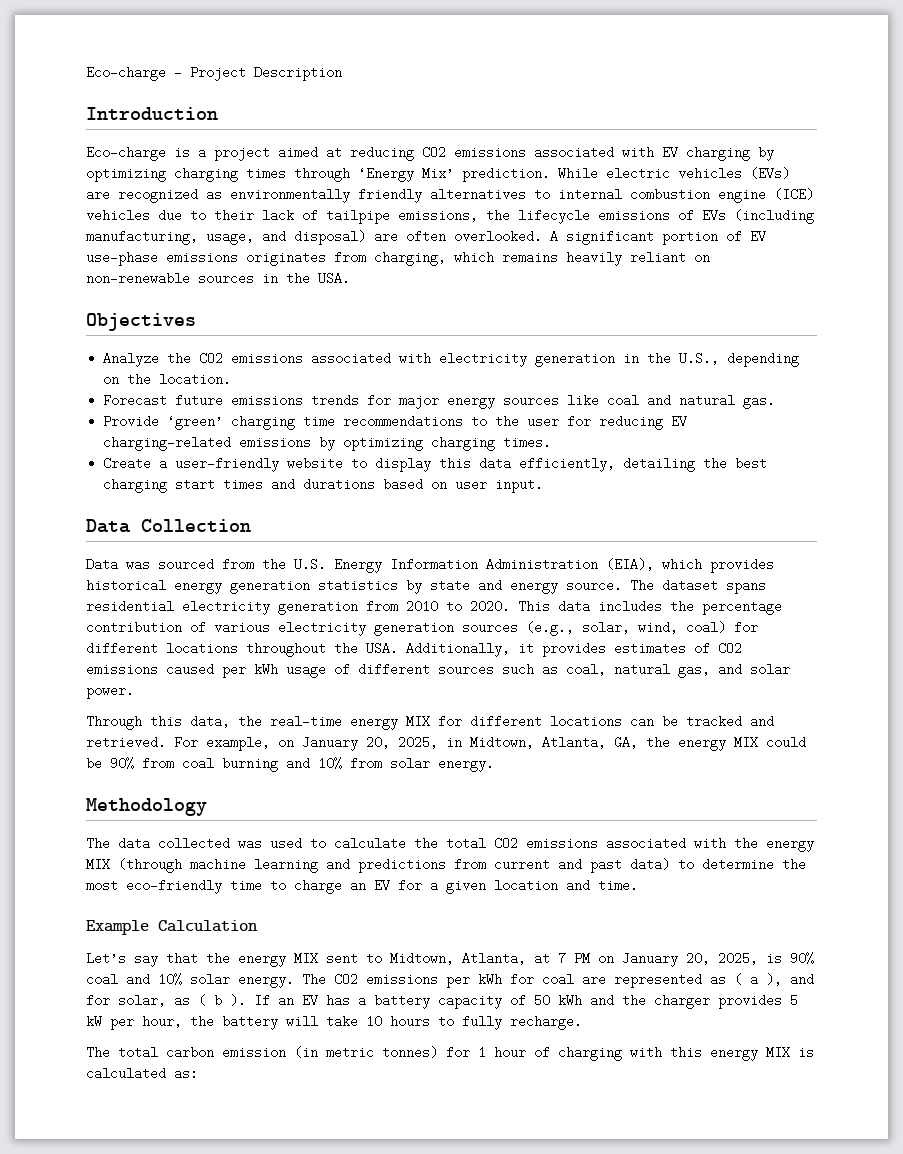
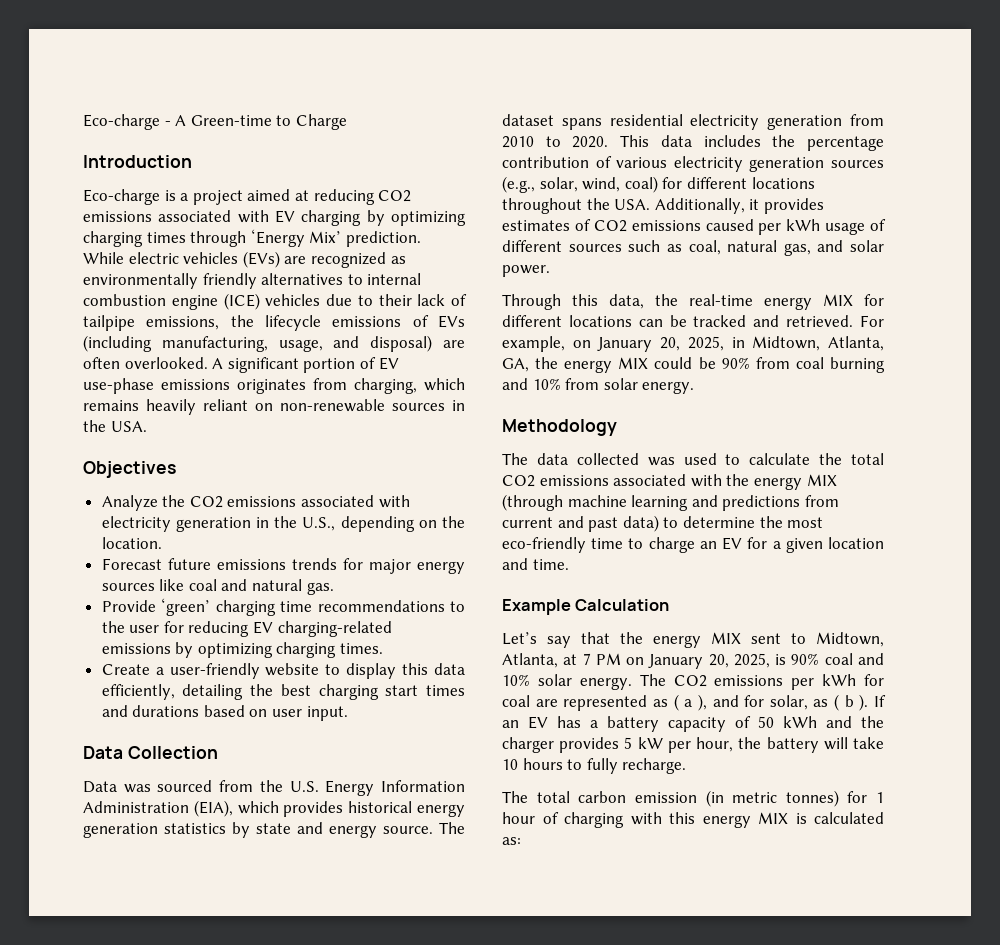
[190,66,342,81] Project Description -> [175,114,347,130] A Green-time to Charge

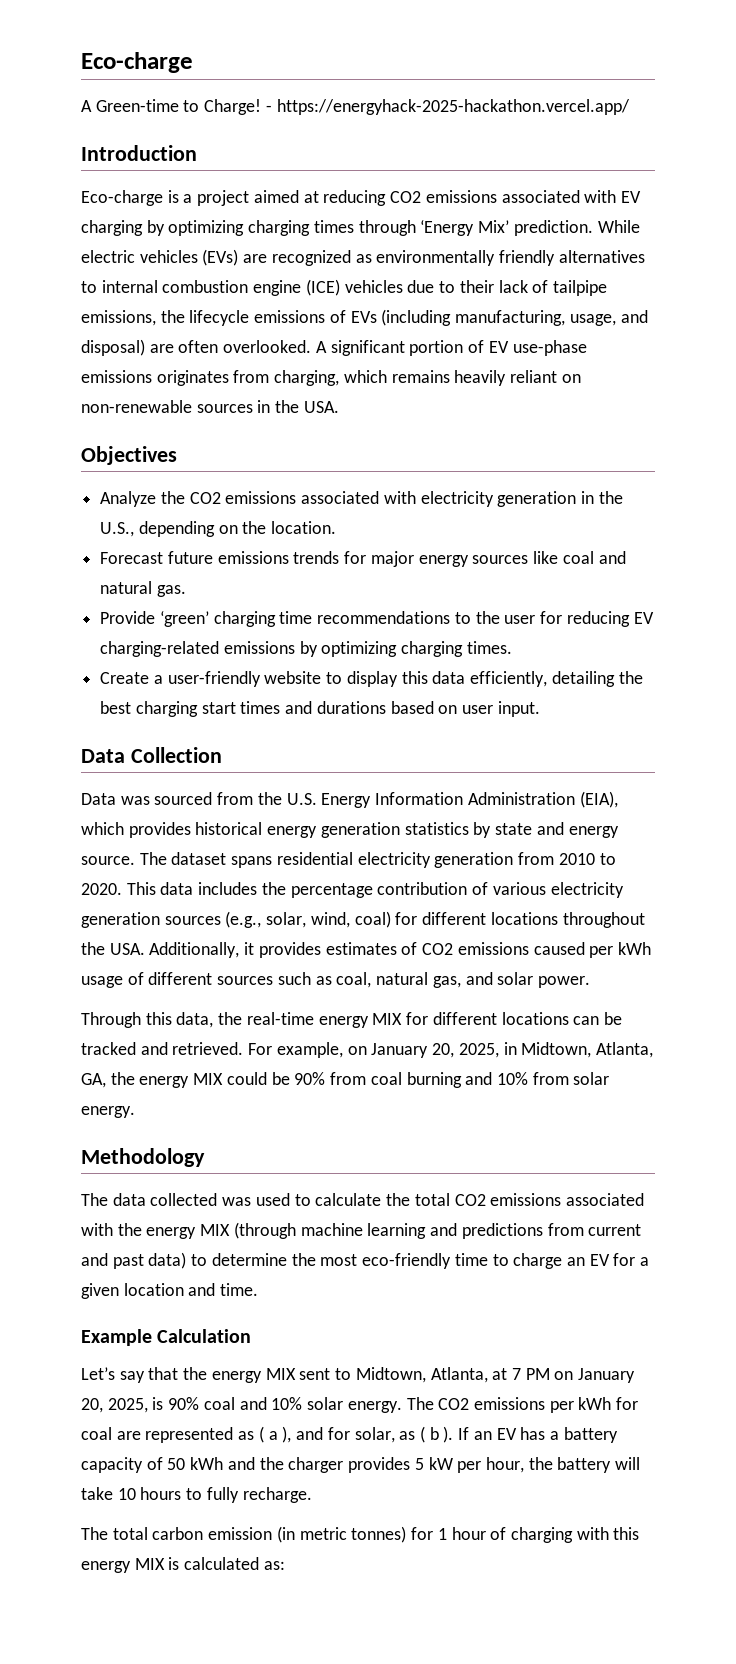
[83,114,171,130] Eco-charge - -> [81,52,193,73] Eco-charge //
[295,114,347,130] Charge -> [204,99,630,115] Charge! - https://energyhack-2025-hackathon.vercel.app/

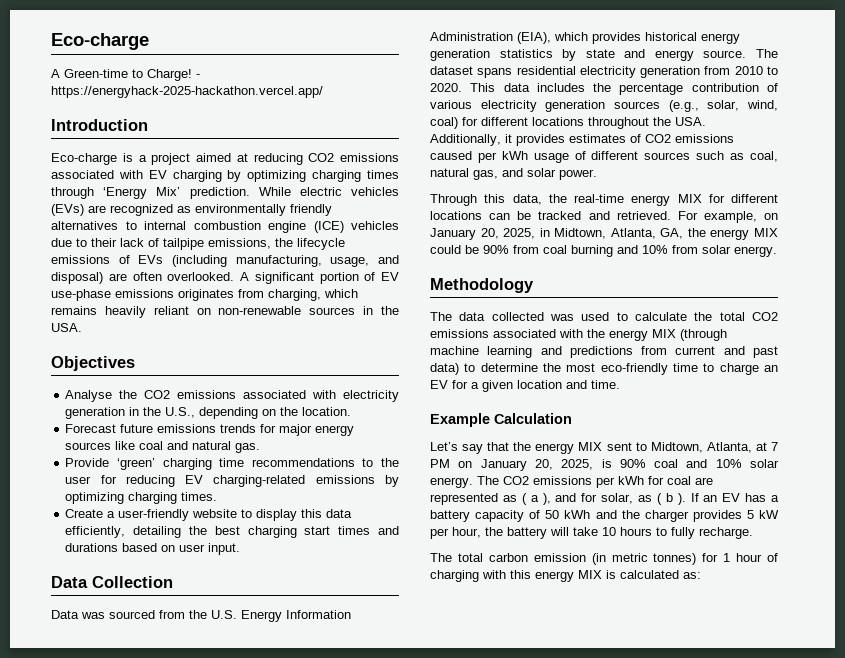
[100,491,157,507] Analyze -> [65,390,113,402] Analyse

